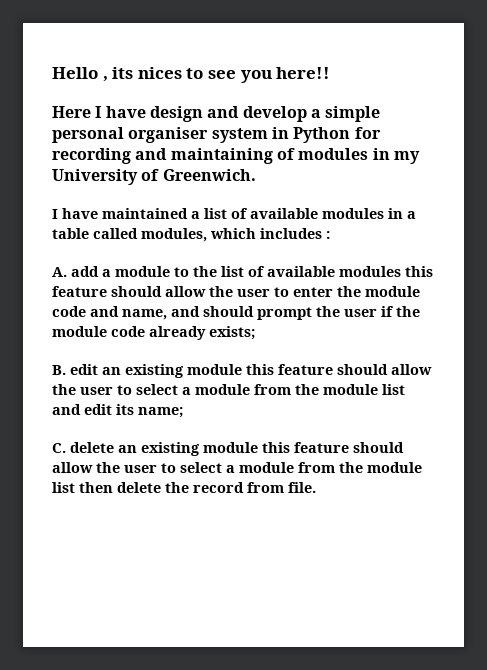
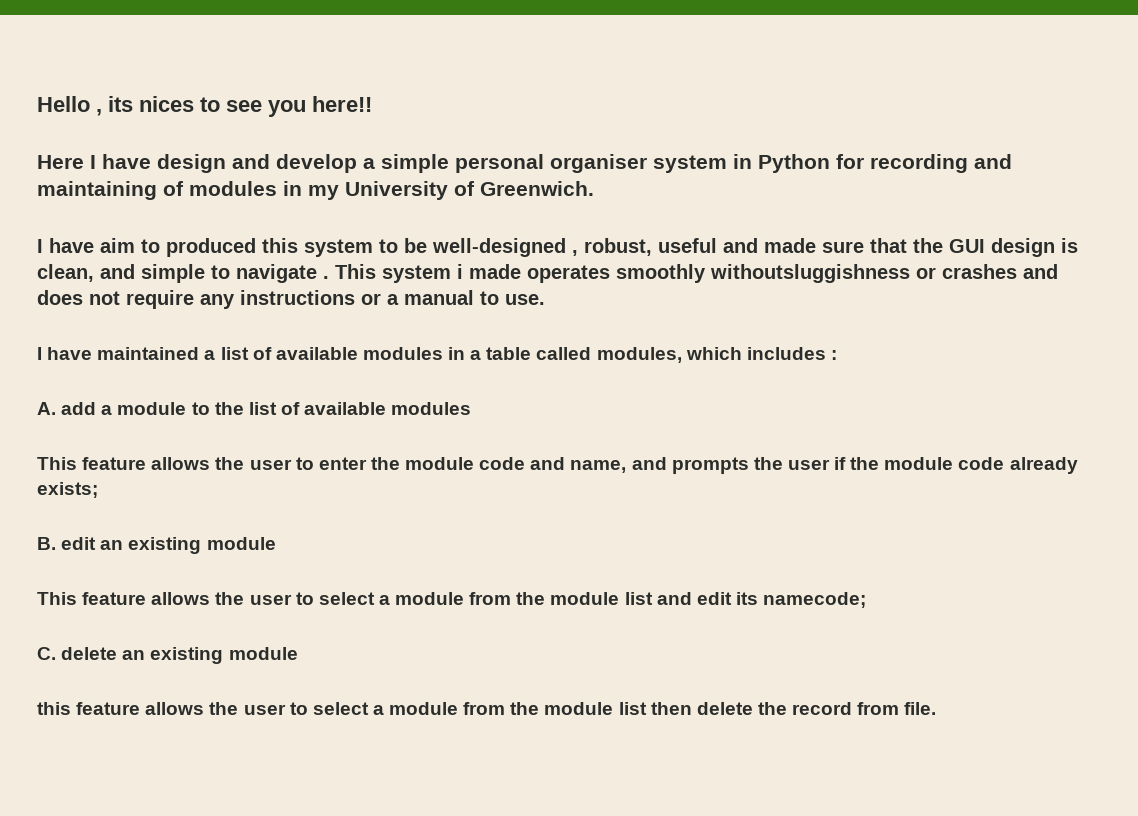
(256, 175) none -> [37,238,1078,257] [37,264,1058,283] [37,290,545,309] // I have aim to produced this system to be well-designed , robust, useful and made sure that the GUI design is clean, and simple to navigate . This system i made operates smoothly withoutsluggishness or crashes and does not require any instructions or a manual to use.
[405,266,433,277] [52,286,206,297] this feature should allow -> [37,457,211,470] // This feature allows
[203,306,312,320] should prompt -> [671,457,749,474] prompts
[246,364,432,375] this feature should allow -> [37,592,211,605] // This feature allows
[138,407,183,418] name; -> [763,592,867,608] namecode;
[262,442,404,453] [52,462,93,473] this feature should allow -> [37,702,205,715] // this feature allows

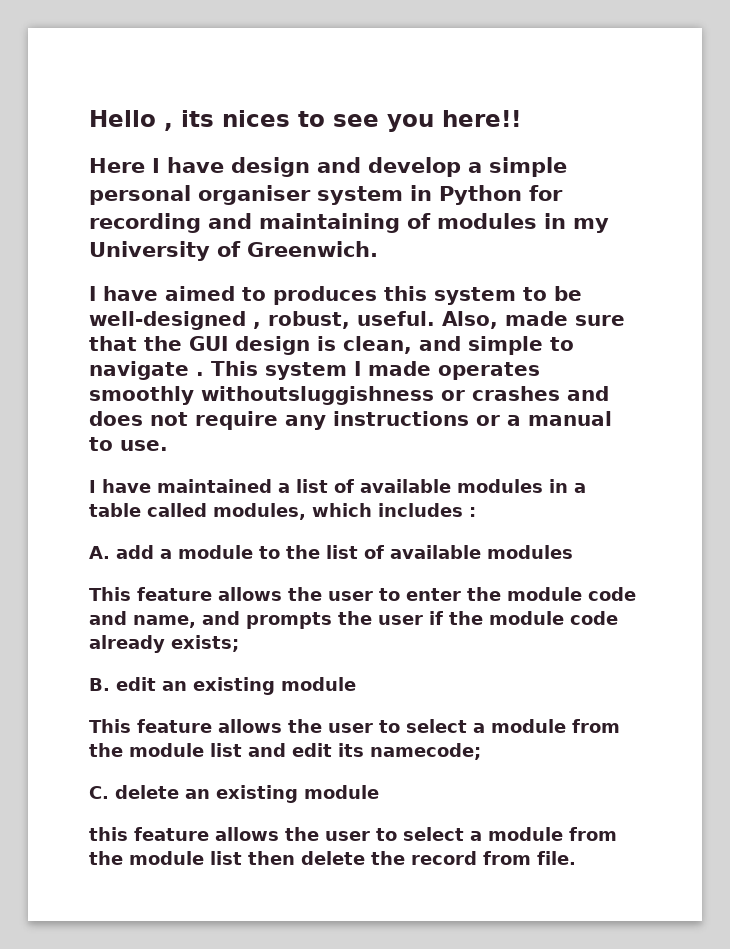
[100,238,256,257] aim to produced -> [165,286,377,305] aimed to produces
[658,238,758,253] useful and -> [357,311,498,329] useful. Also,
[457,264,463,279] i -> [354,361,361,376] I

